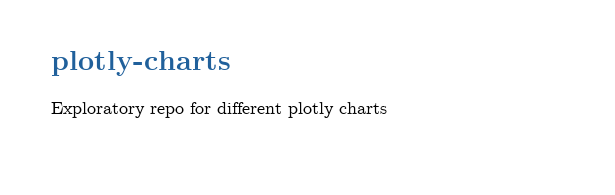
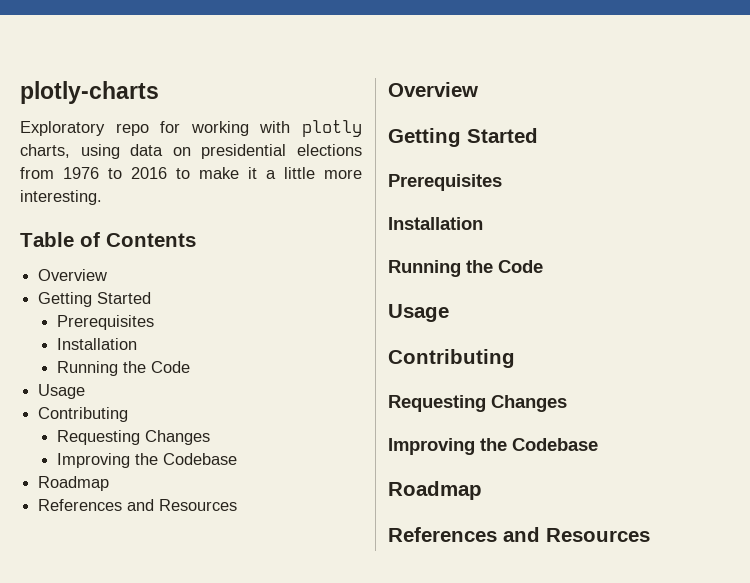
[217,102,387,118] different plotly charts -> [190,120,362,137] [20,144,362,159] [20,167,362,179] [20,190,102,205] [20,232,196,247] [38,269,108,281] [38,292,152,307] [56,315,154,330] [56,338,137,350] [56,361,190,376] [38,384,86,399] [38,407,129,422] [56,430,210,445] [56,453,237,468] [38,476,110,491] [38,499,238,511] [388,82,478,97] [388,128,538,147] [388,174,502,191] [388,217,483,230] [388,260,543,277] [388,304,449,322] [388,349,515,368] [388,395,567,412] [388,438,598,455] [388,481,482,500] [388,527,650,542] working with plotly charts, using data on presidential elections from 1976 to 2016 to make it a little more interesting. // Table of Contents // Overview // Getting Started // Prerequisites // Installation // Running the Code // Usage // Contributing // Requesting Changes // Improving the Codebase // Roadmap // References and Resources // Overview // Getting Started // Prerequisites // Installation // Running the Code // Usage // Contributing // Requesting Changes // Improving the Codebase // Roadmap // References and Resources

